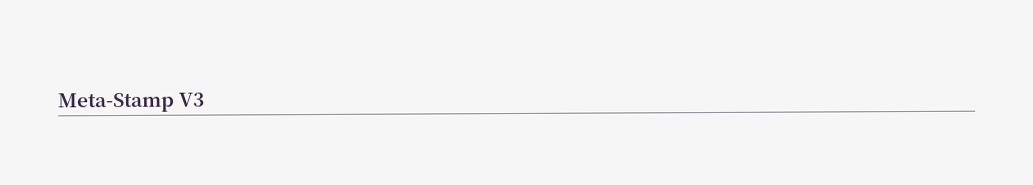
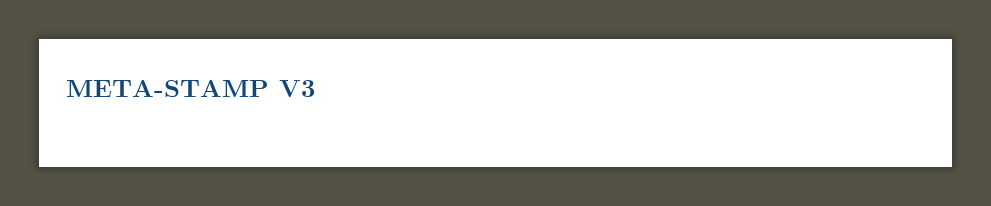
[57,92,175,113] Meta-Stamp -> [66,80,269,97] META-STAMP

